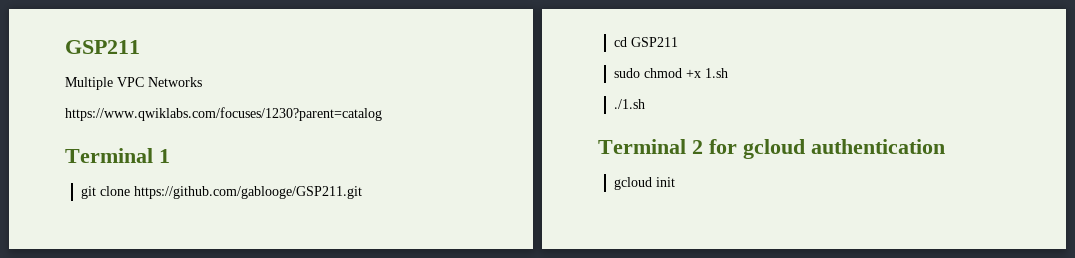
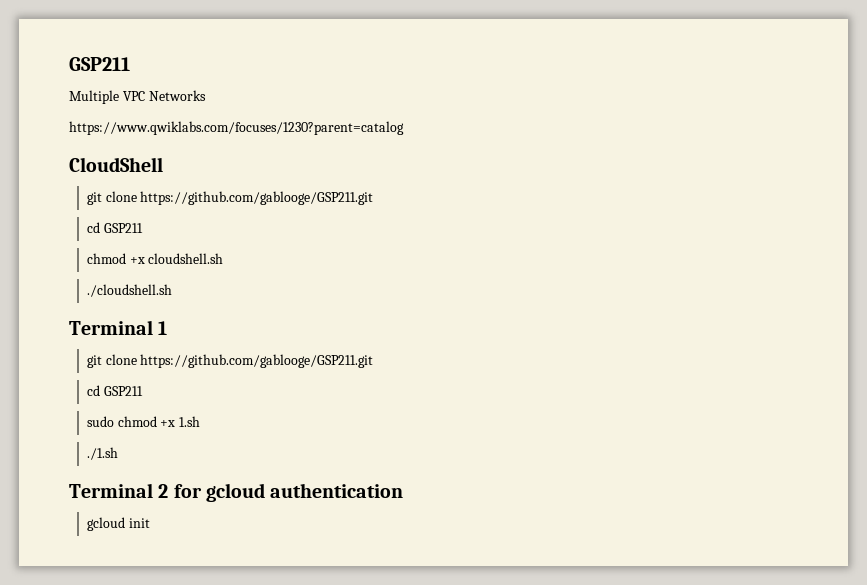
(382, 114) none -> [69,157,163,172] [86,191,374,205] [86,222,143,233] [86,253,224,264] [86,284,172,297] // CloudShell // git clone https://github.com/gablooge/GSP211.git // cd GSP211 // chmod +x cloudshell.sh // ./cloudshell.sh

